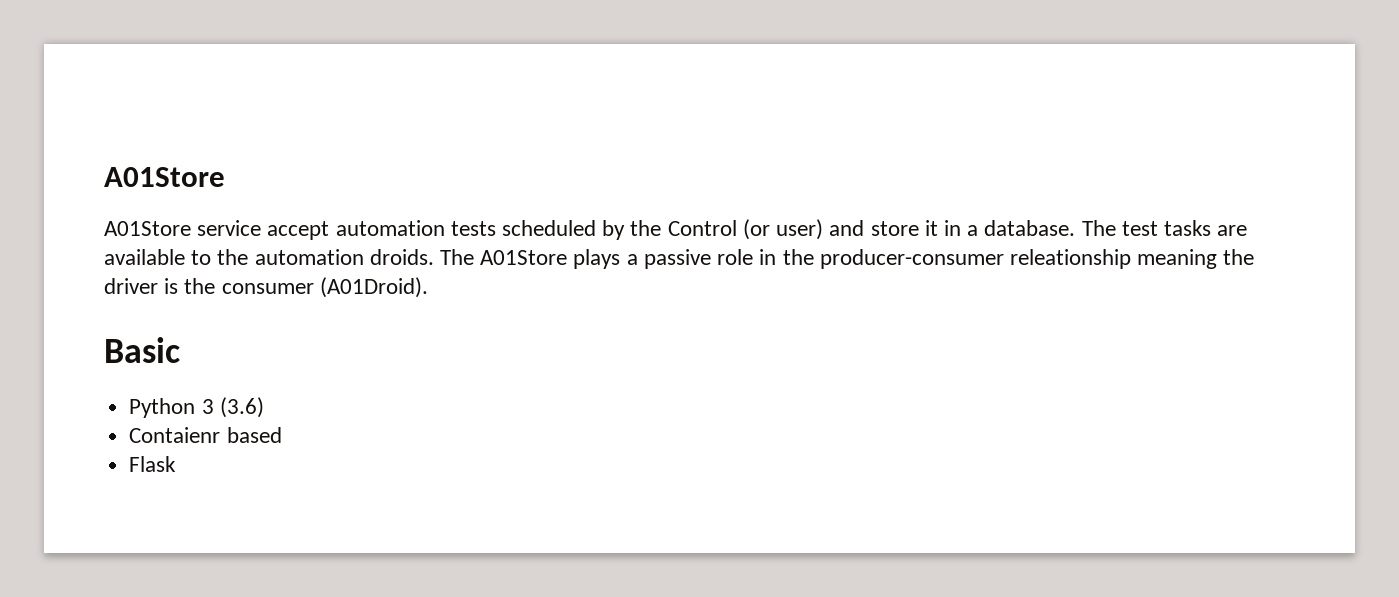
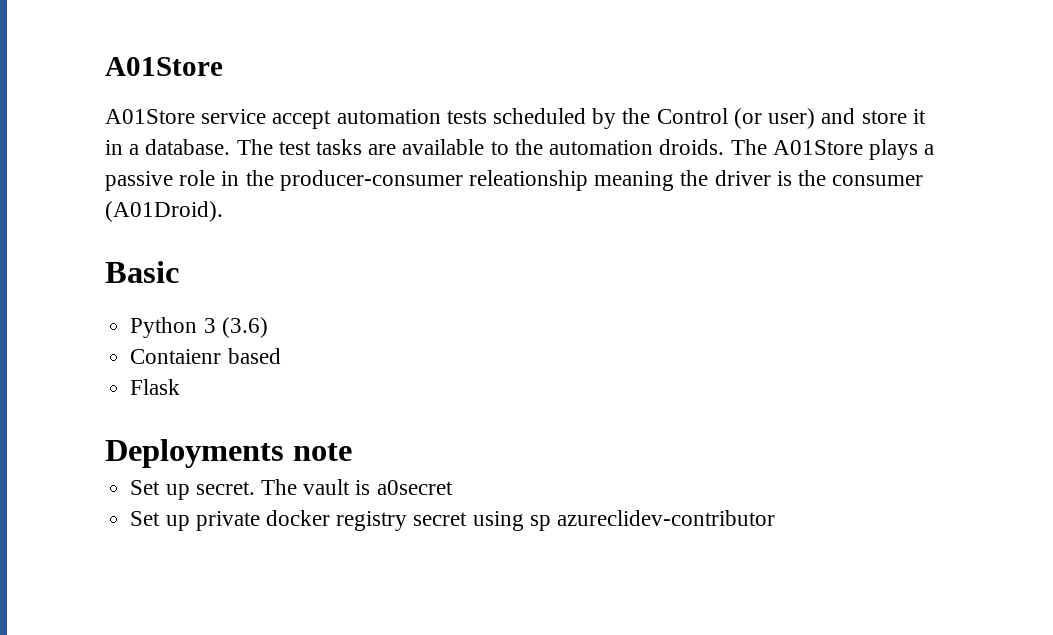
(177, 464) none -> [105,439,352,468] [130,479,453,500] [130,510,775,531] // Deployments note // Set up secret. The vault is a0secret // Set up private docker registry secret using sp azureclidev-contributor

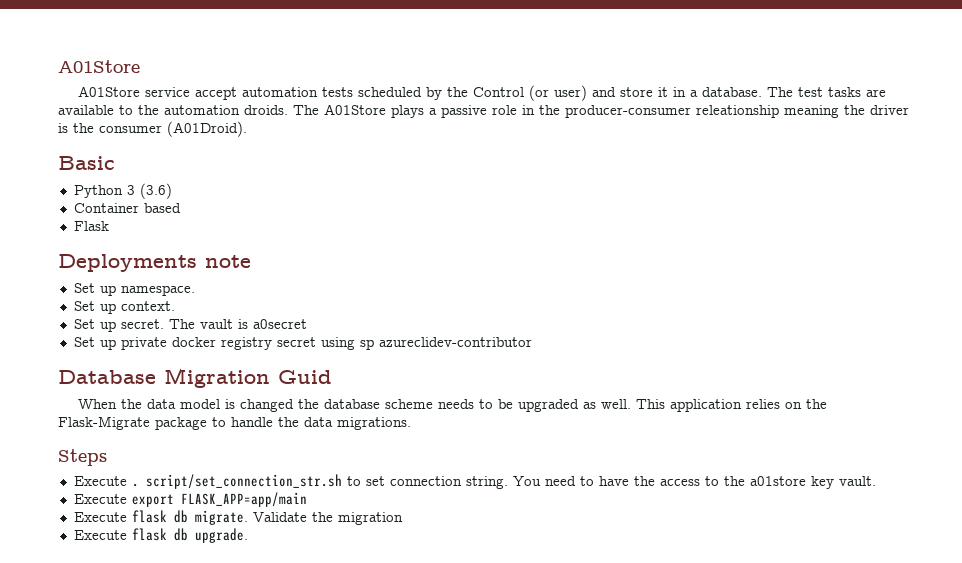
[130,349,222,364] Contaienr -> [73,203,139,213] Container
(352, 452) none -> [73,283,195,296] [73,301,175,314] // Set up namespace. // Set up context.
(775, 518) none -> [58,368,332,388] [78,399,828,412] [58,416,411,430] [58,449,107,466] [73,474,876,489] [73,492,307,507] [73,510,403,525] [73,528,248,543] // Database Migration Guid // When the data model is changed the database scheme needs to be upgraded as well. This application relies on the Flask-Migrate package to handle the data migrations. // Steps // Execute . script/set_connection_str.sh to set connection string. You need to have the access to the a01store key vault. // Execute export FLASK_APP=app/main // Execute flask db migrate. Validate the migration // Execute flask db upgrade.

